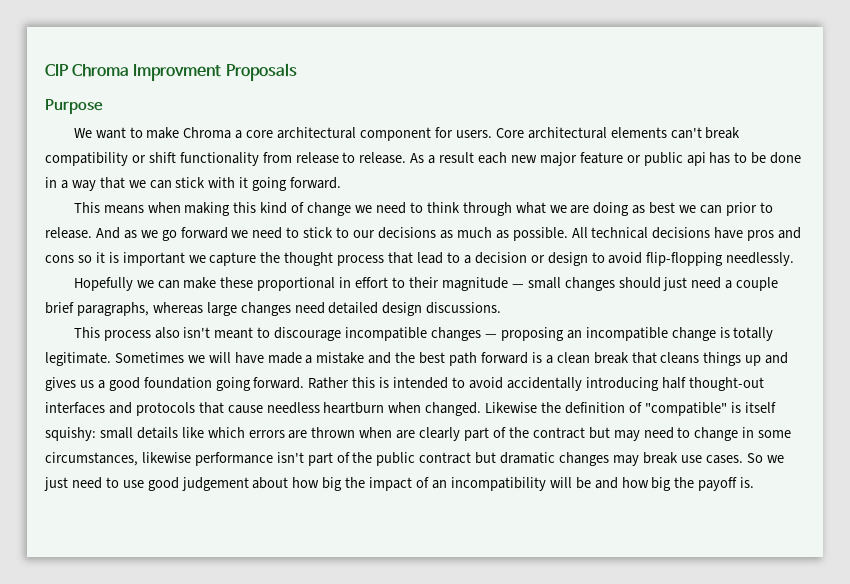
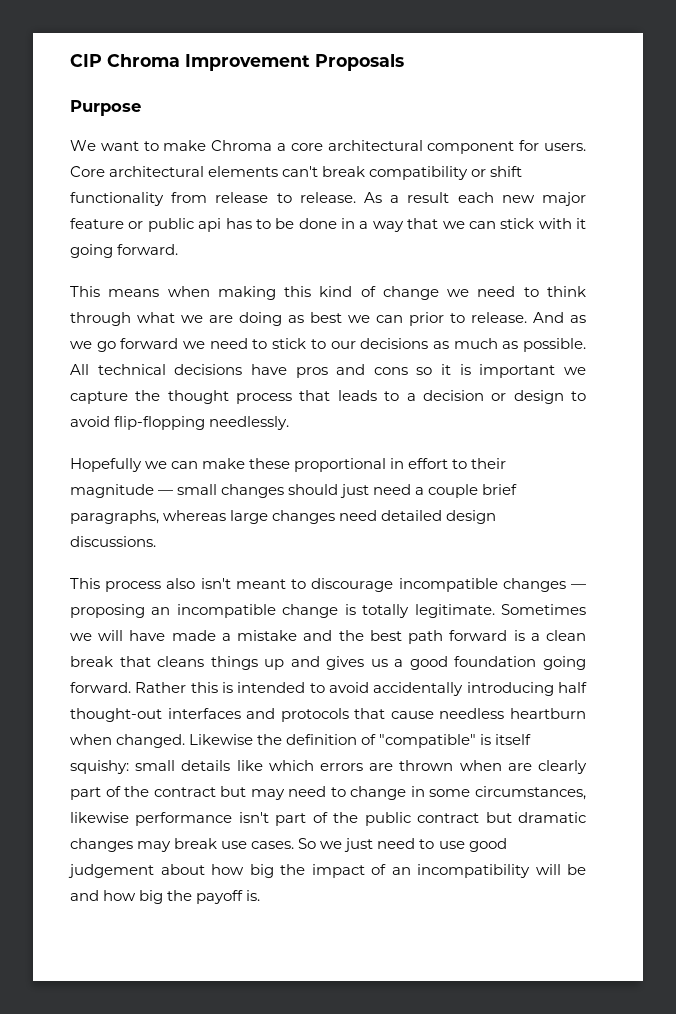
[133,64,222,81] Improvment -> [185,54,310,71] Improvement
[417,252,444,264] lead -> [337,390,377,401] leads

